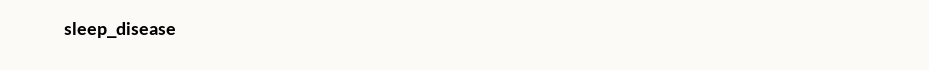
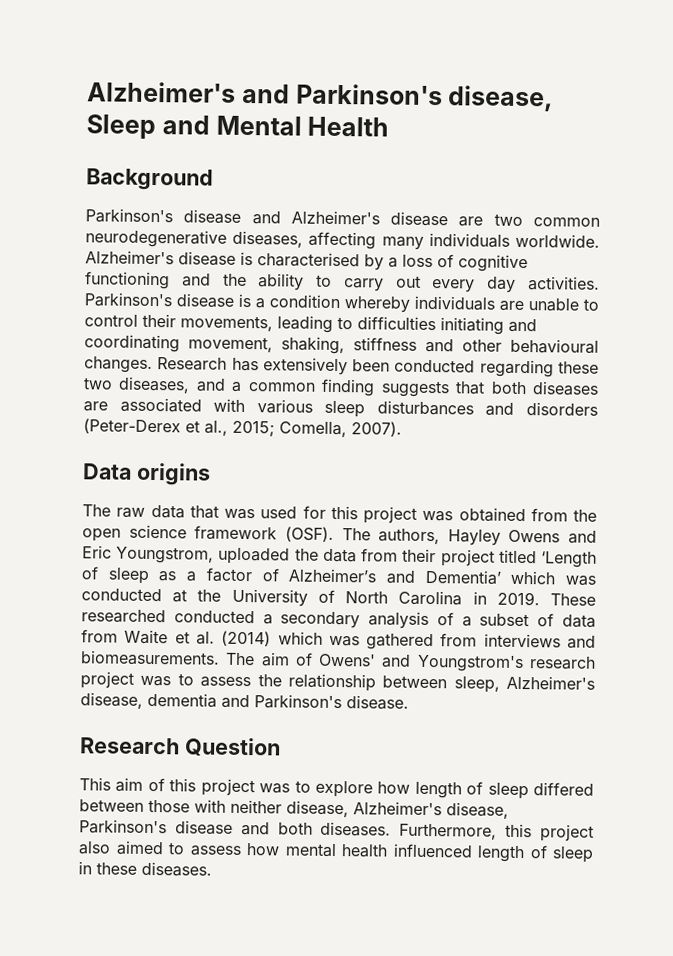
[64,22,176,38] sleep_disease -> [87,81,554,112] [86,114,390,140] [86,168,214,191] [85,208,600,227] [85,229,600,250] [85,250,528,273] [85,271,600,293] [84,292,599,313] [84,313,537,335] [84,334,599,355] [84,356,599,378] [83,376,600,398] [83,397,598,418] [83,418,402,438] [82,462,211,486] [82,504,597,524] [82,524,597,546] [82,545,597,568] [81,566,596,586] [81,588,596,607] [81,609,596,630] [81,629,596,651] [80,650,596,673] [80,671,595,693] [80,692,409,710] [80,737,281,758] [79,777,594,800] [79,799,509,819] [79,819,594,842] [78,840,594,863] [78,861,212,877] Alzheimer's and Parkinson's disease, Sleep and Mental Health // Background // Parkinson's disease and Alzheimer's disease are two common neurodegenerative diseases, affecting many individuals worldwide. Alzheimer's disease is characterised by a loss of cognitive functioning and the ability to carry out every day activities. Parkinson's disease is a condition whereby individuals are unable to control their movements, leading to difficulties initiating and coordinating movement, shaking, stiffness and other behavioural changes. Research has extensively been conducted regarding these two diseases, and a common finding suggests that both diseases are associated with various sleep disturbances and disorders (Peter-Derex et al., 2015; Comella, 2007). // Data origins // The raw data that was used for this project was obtained from the open science framework (OSF). The authors, Hayley Owens and Eric Youngstrom, uploaded the data from their project titled ‘Length of sleep as a factor of Alzheimer’s and Dementia’ which was conducted at the University of North Carolina in 2019. These researched conducted a secondary analysis of a subset of data from Waite et al. (2014) which was gathered from interviews and biomeasurements. The aim of Owens' and Youngstrom's research project was to assess the relationship between sleep, Alzheimer's disease, dementia and Parkinson's disease. // Research Question // This aim of this project was to explore how length of sleep differed between those with neither disease, Alzheimer's disease, Parkinson's disease and both diseases. Furthermore, this project also aimed to assess how mental health influenced length of sleep in these diseases.

